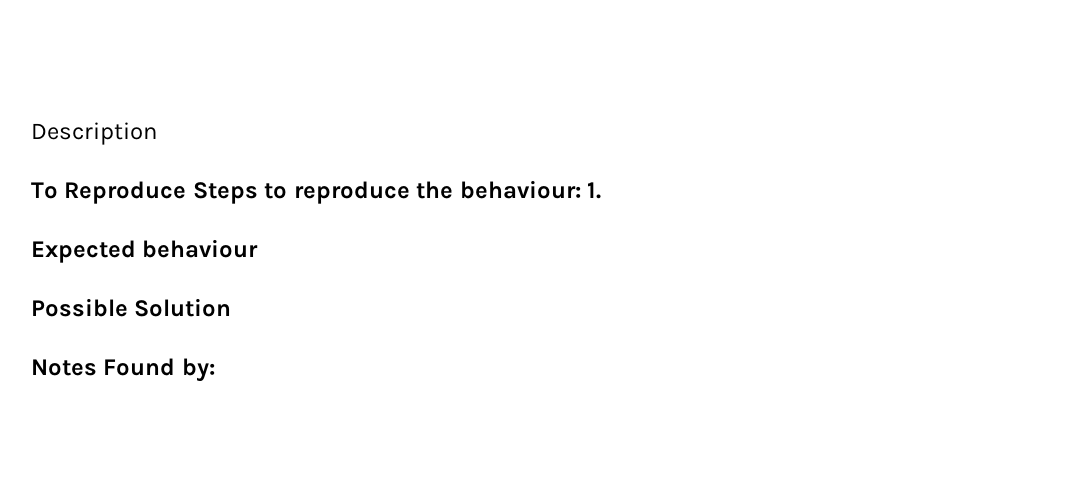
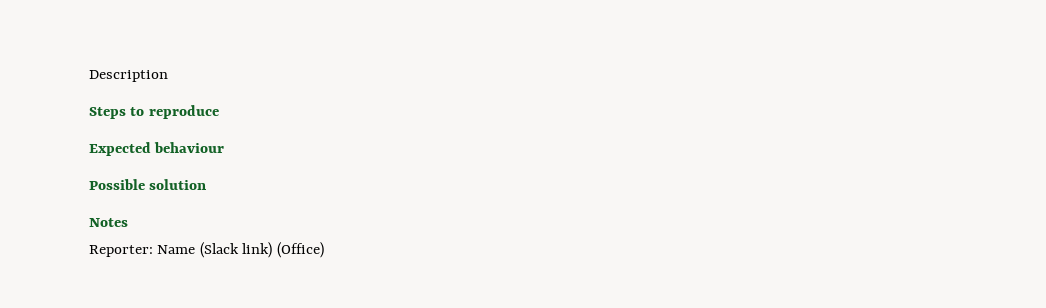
[31,181,187,204] To Reproduce -> (168, 76) none
[416,180,602,199] the behaviour: 1. -> (219, 112) none
[134,298,232,317] Solution -> [149,179,207,190] solution
[103,358,215,382] Found by: -> [89,242,324,258] // Reporter: Name (Slack link) (Office)

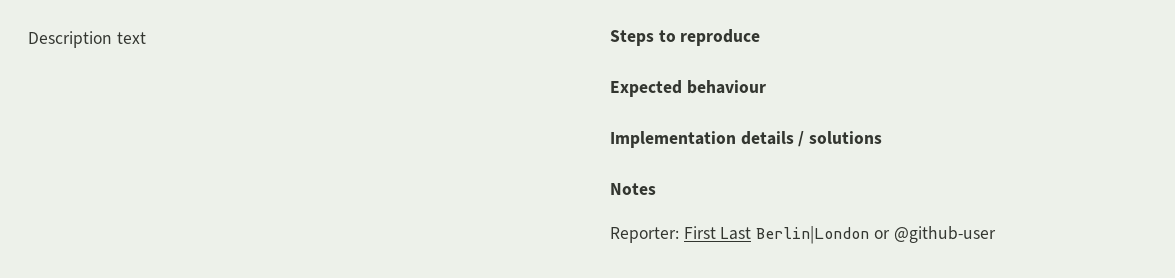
(168, 76) none -> [116,32,146,44] text
[89,179,207,190] [89,218,128,227] [89,242,324,258] Possible solution // Notes // Reporter: Name (Slack link) (Office) -> [610,131,883,148] [610,183,656,195] [610,226,996,244] Implementation details / solutions // Notes // Reporter: First Last Berlin|London or @github-user

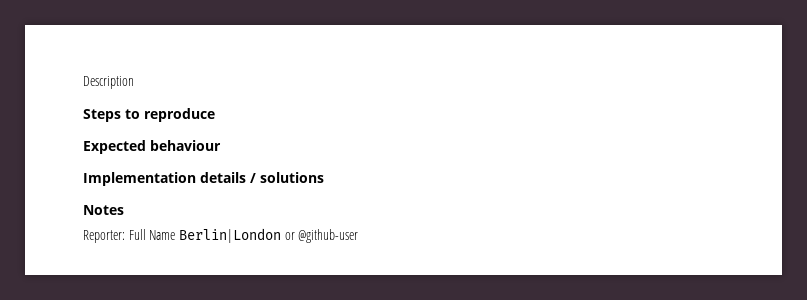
[116,32,146,44] text -> (134, 82) none
[683,226,752,240] First Last -> [128,229,176,240] Full Name

